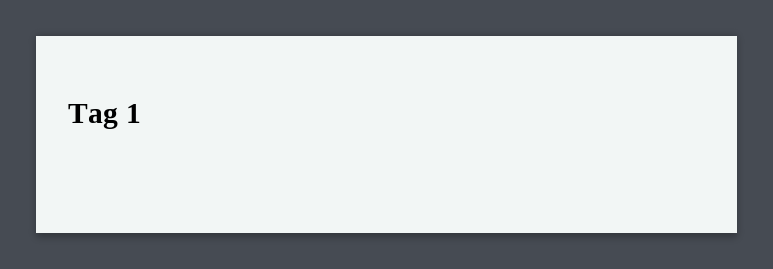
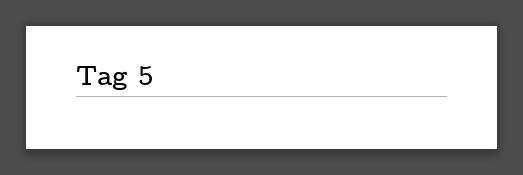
[125,104,141,123] 1 -> [138,66,154,85] 5

